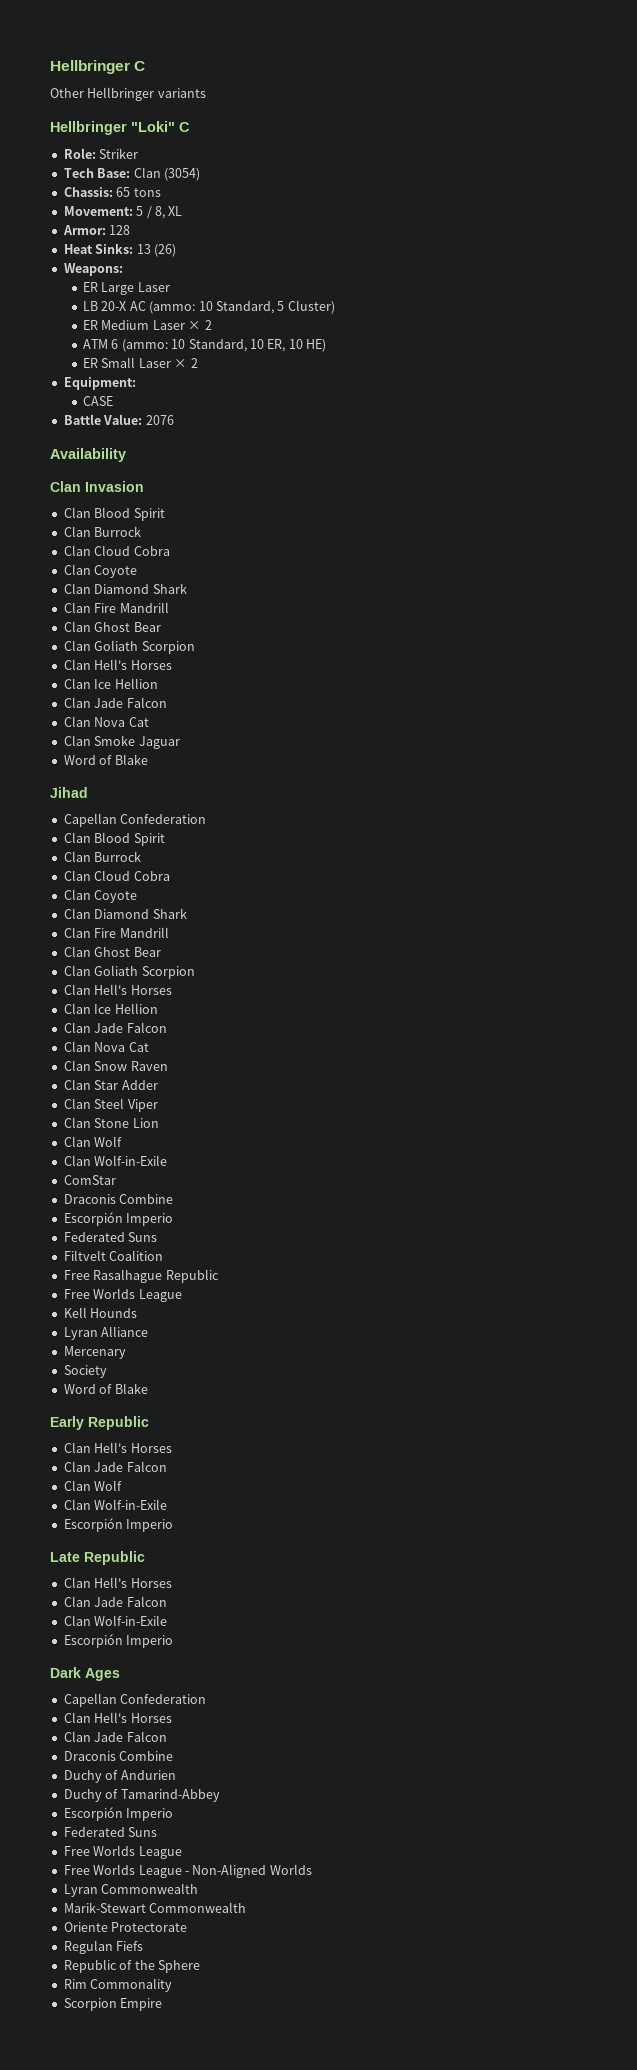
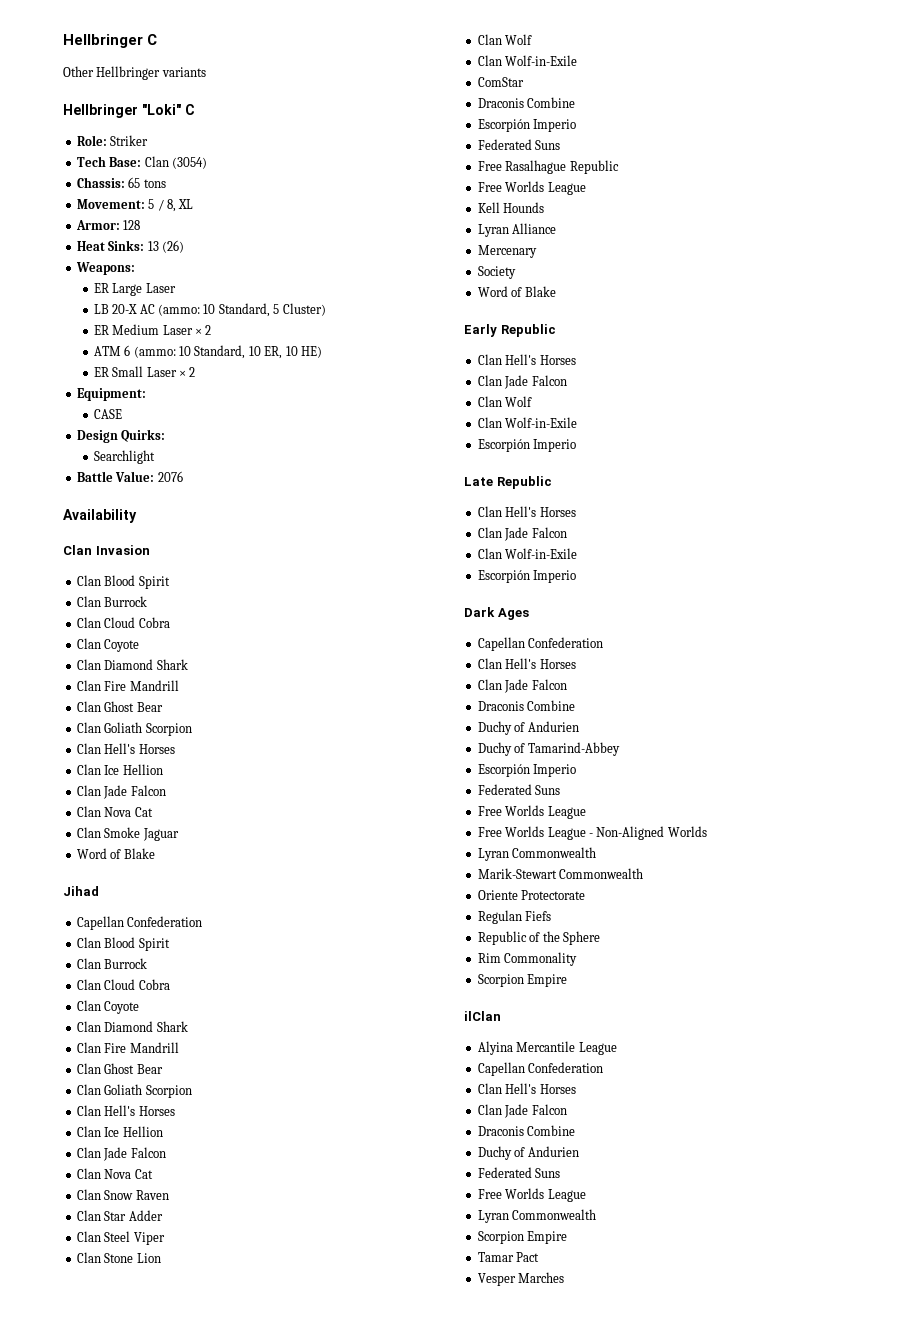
(114, 401) none -> [76,429,166,443] [93,450,155,464] // Design Quirks: // Searchlight
[63,1250,164,1261] // Filtvelt Coalition -> (561, 145) none
(163, 2004) none -> [464,1011,501,1021] [477,1041,617,1055] [477,1062,604,1076] [477,1083,576,1094] [477,1104,567,1118] [477,1125,576,1136] [477,1146,579,1160] [477,1167,561,1178] [477,1188,586,1202] [477,1209,597,1223] [477,1231,568,1244] [477,1252,540,1262] [477,1272,565,1286] // ilClan // Alyina Mercantile League // Capellan Confederation // Clan Hell's Horses // Clan Jade Falcon // Draconis Combine // Duchy of Andurien // Federated Suns // Free Worlds League // Lyran Commonwealth // Scorpion Empire // Tamar Pact // Vesper Marches

